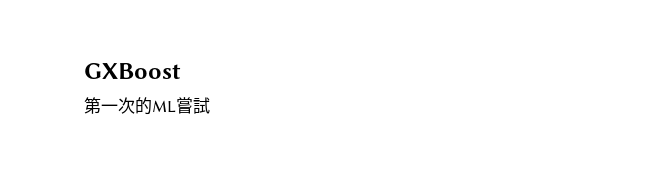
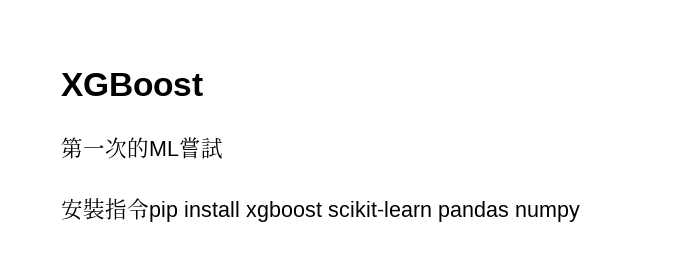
[84,63,181,79] GXBoost -> [61,73,203,96] XGBoost
(210, 105) none -> [61,198,580,222] // 安裝指令pip install xgboost scikit-learn pandas numpy

